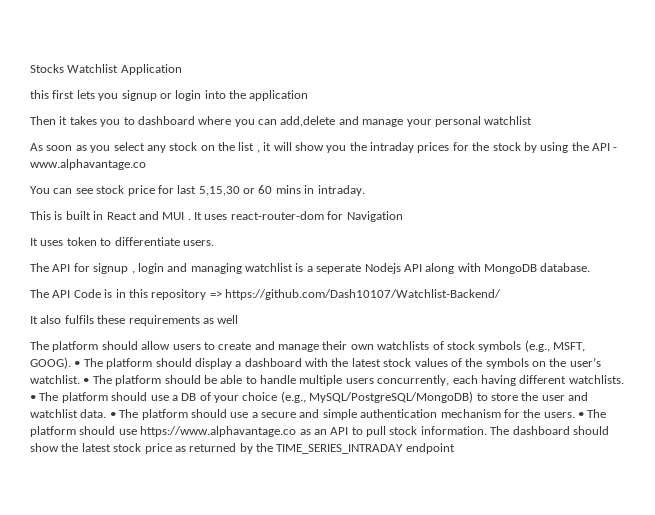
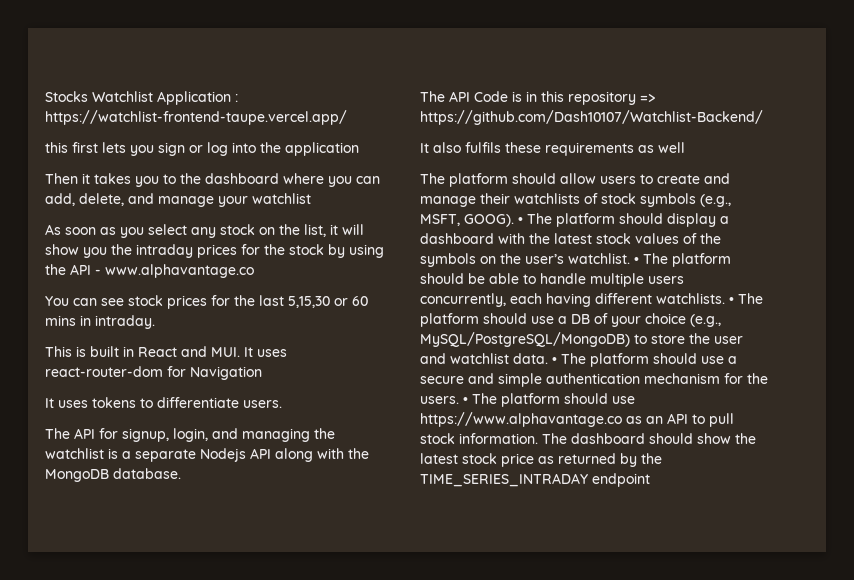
(182, 69) none -> [235,94,238,102] [45,110,347,125] : https://watchlist-frontend-taupe.vercel.app/
[121,90,202,101] signup or login -> [158,142,228,156] sign or log
(135, 121) none -> [180,173,201,184] the
[280,116,336,127] add,delete -> [45,193,124,206] add, delete,
[434,116,481,127] personal -> (248, 201) none
[238,142,260,153] list , -> [304,224,326,237] list,
[127,185,174,196] price for -> [167,295,255,309] prices for the
[162,212,191,220] MUI . -> [211,347,240,357] MUI.
[66,237,97,246] token -> [92,397,136,408] tokens
[93,263,164,274] signup , login -> [122,428,208,442] signup, login,
(242, 268) none -> [314,428,335,439] the
[316,264,362,274] seperate -> [135,449,196,462] separate
(481, 267) none -> [348,448,369,459] the
[350,344,374,350] own -> (510, 198) none

